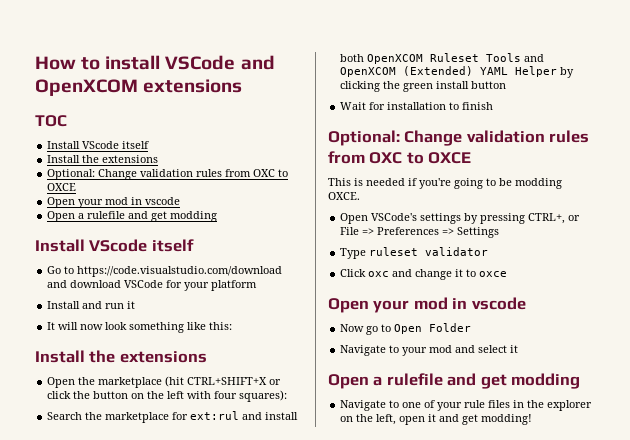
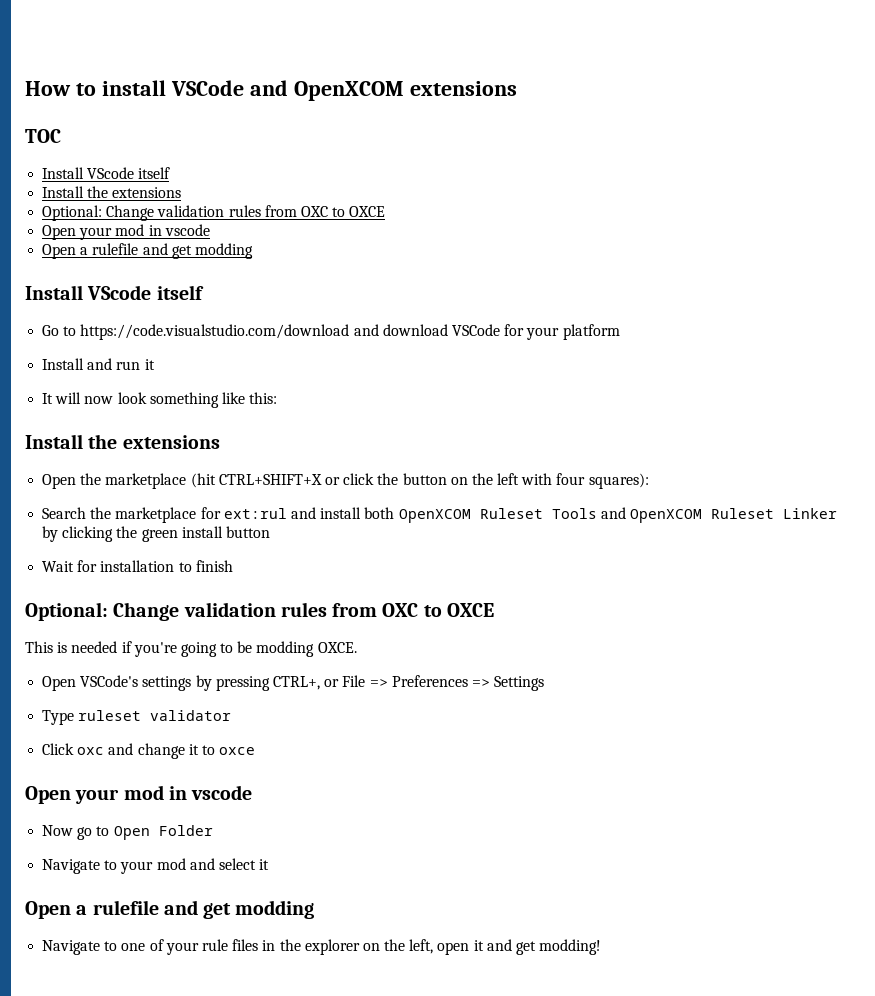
[403,66,558,77] (Extended) YAML Helper -> [710,508,837,519] Ruleset Linker

